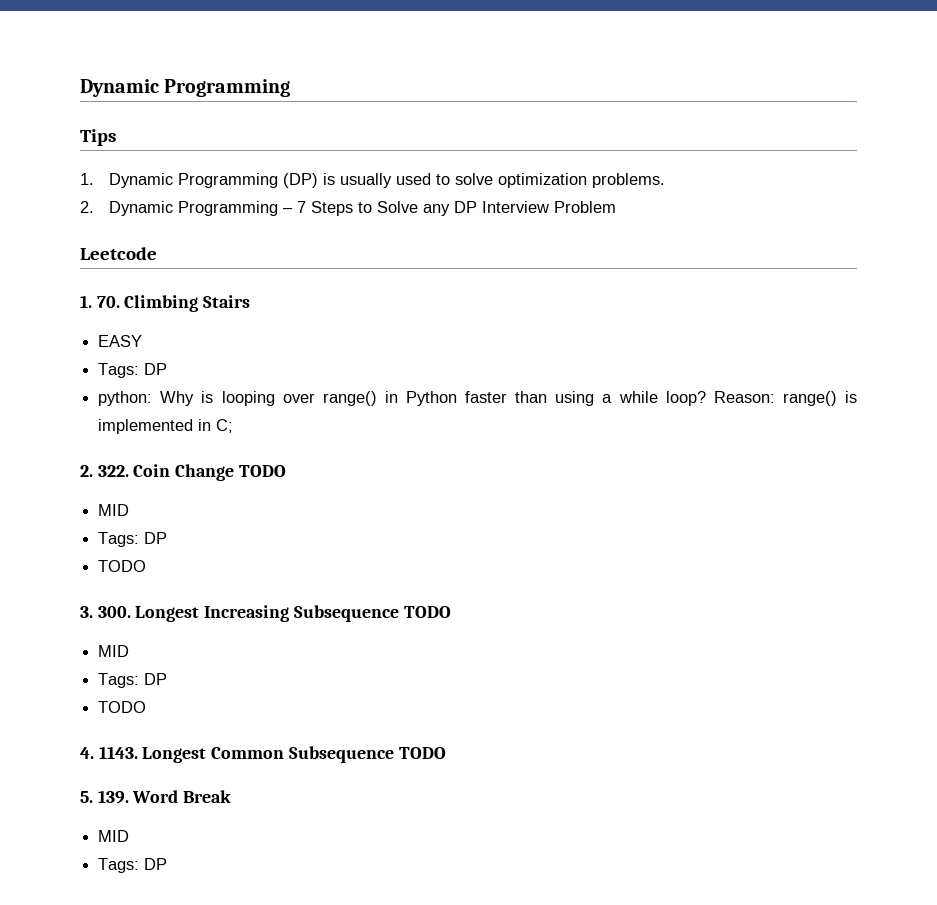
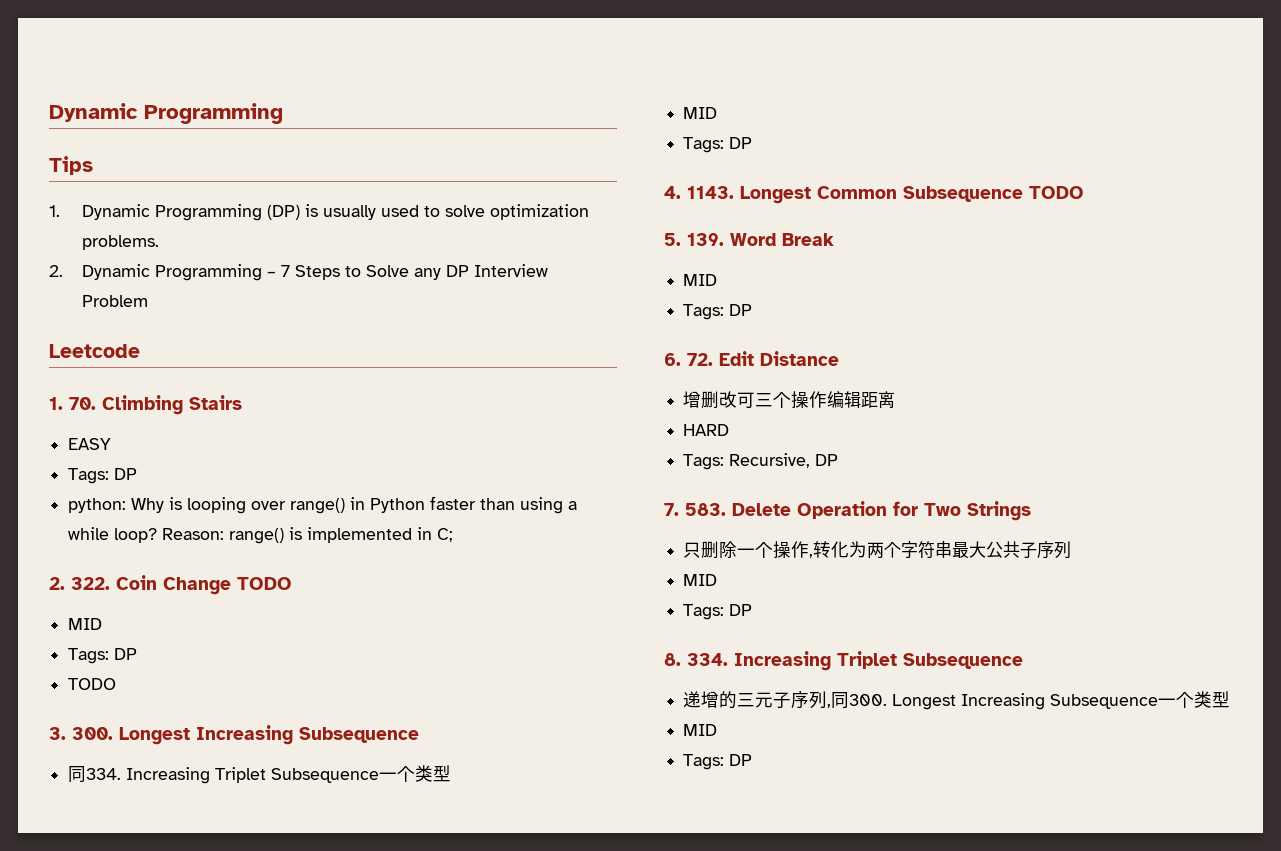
[403,606,451,618] [98,645,130,657] [98,673,168,688] [98,701,147,713] TODO // MID // Tags: DP // TODO -> [68,765,452,784] [683,107,718,119] [683,137,753,153] // 同334. Increasing Triplet Subsequence一个类型 // MID // Tags: DP
(168, 864) none -> [664,351,839,366] [683,391,896,409] [683,424,730,436] [683,453,839,470] [664,501,1031,521] [683,541,1072,559] [683,574,718,586] [683,604,753,620] [664,651,1023,671] [683,691,1231,710] [683,724,718,736] [683,754,753,770] // 6. 72. Edit Distance // 增删改可三个操作编辑距离 // HARD // Tags: Recursive, DP // 7. 583. Delete Operation for Two Strings // 只删除一个操作,转化为两个字符串最大公共子序列 // MID // Tags: DP // 8. 334. Increasing Triplet Subsequence // 递增的三元子序列,同300. Longest Increasing Subsequence一个类型 // MID // Tags: DP

